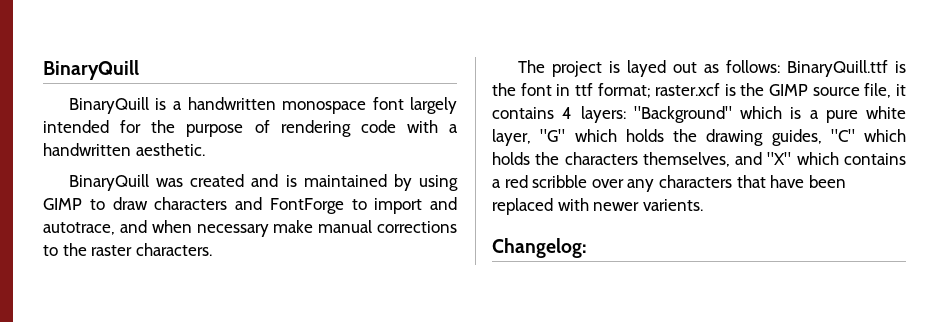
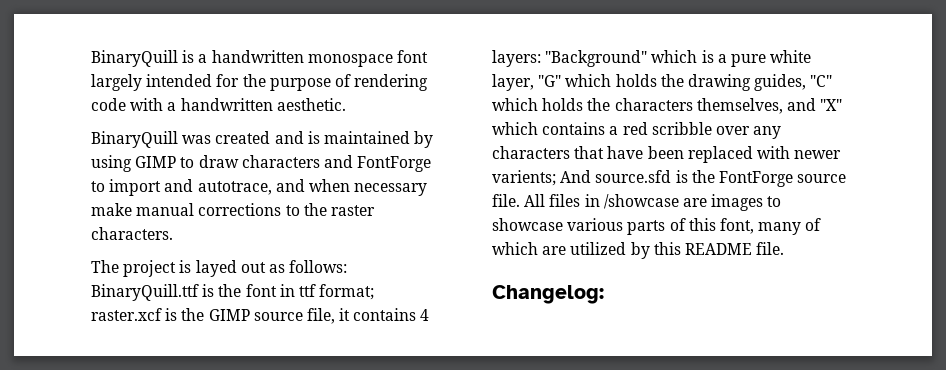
[43,60,139,80] [68,97,149,114] BinaryQuill // BinaryQuill -> [91,50,178,67] BinaryQuill
[642,199,703,211] varients. -> [492,170,847,187] [492,194,782,211] [492,218,822,235] [492,242,785,259] varients; And source.sfd is the FontForge source file. All files in /showcase are images to showcase various parts of this font, many of which are utilized by this README file.

